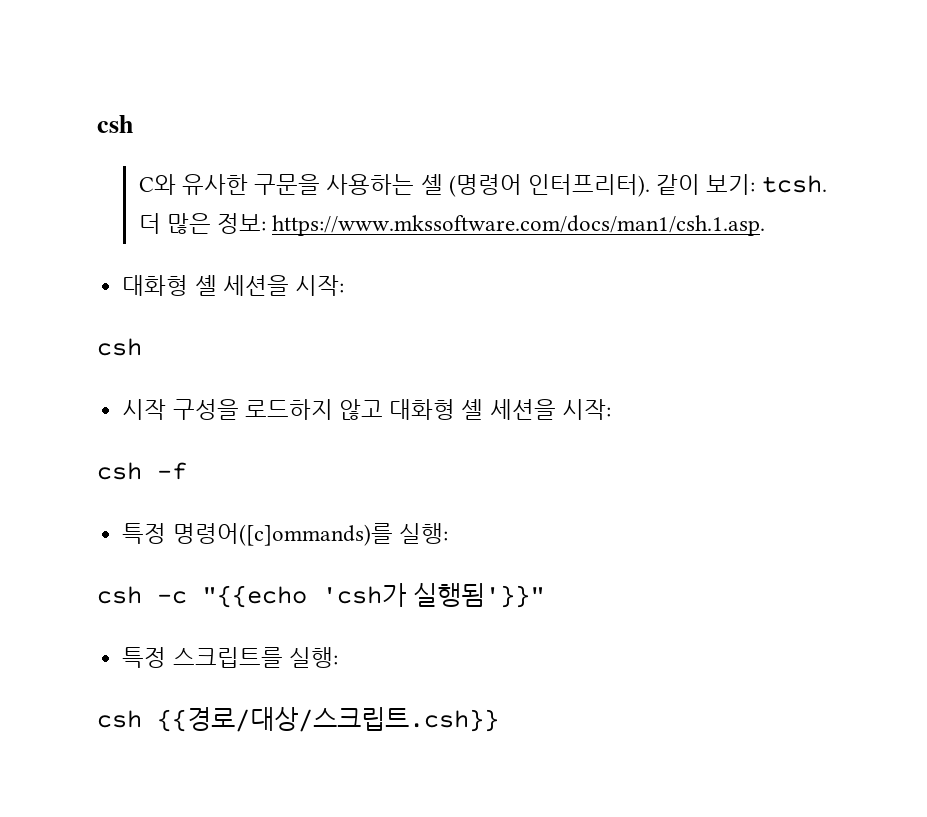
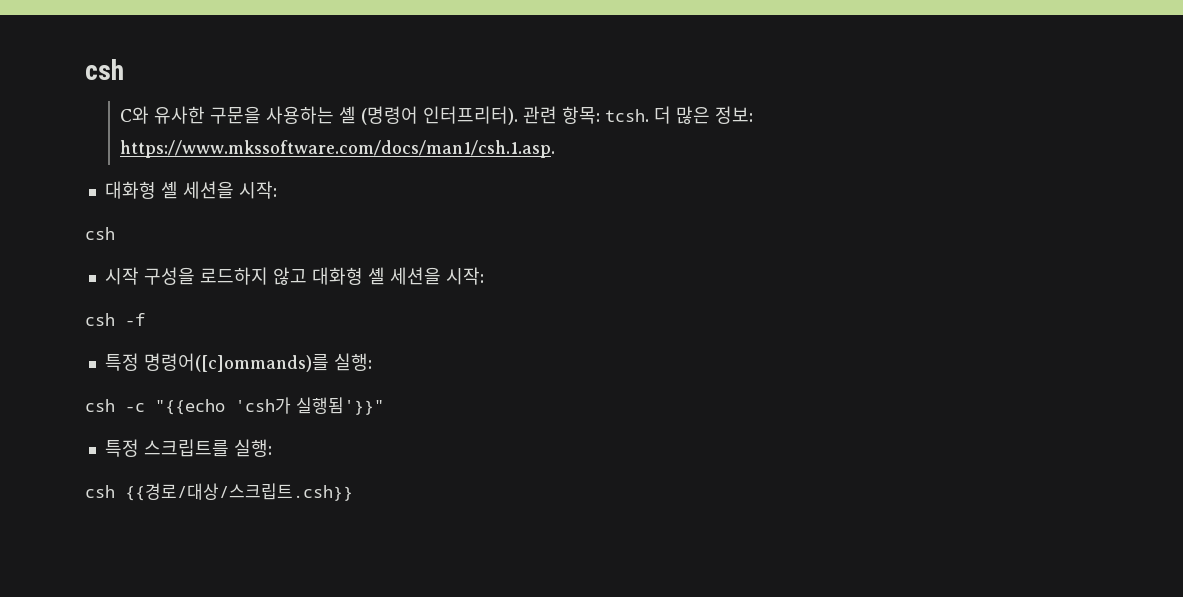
[656,174,756,195] 같이 보기: -> [523,106,601,124] 관련 항목:

